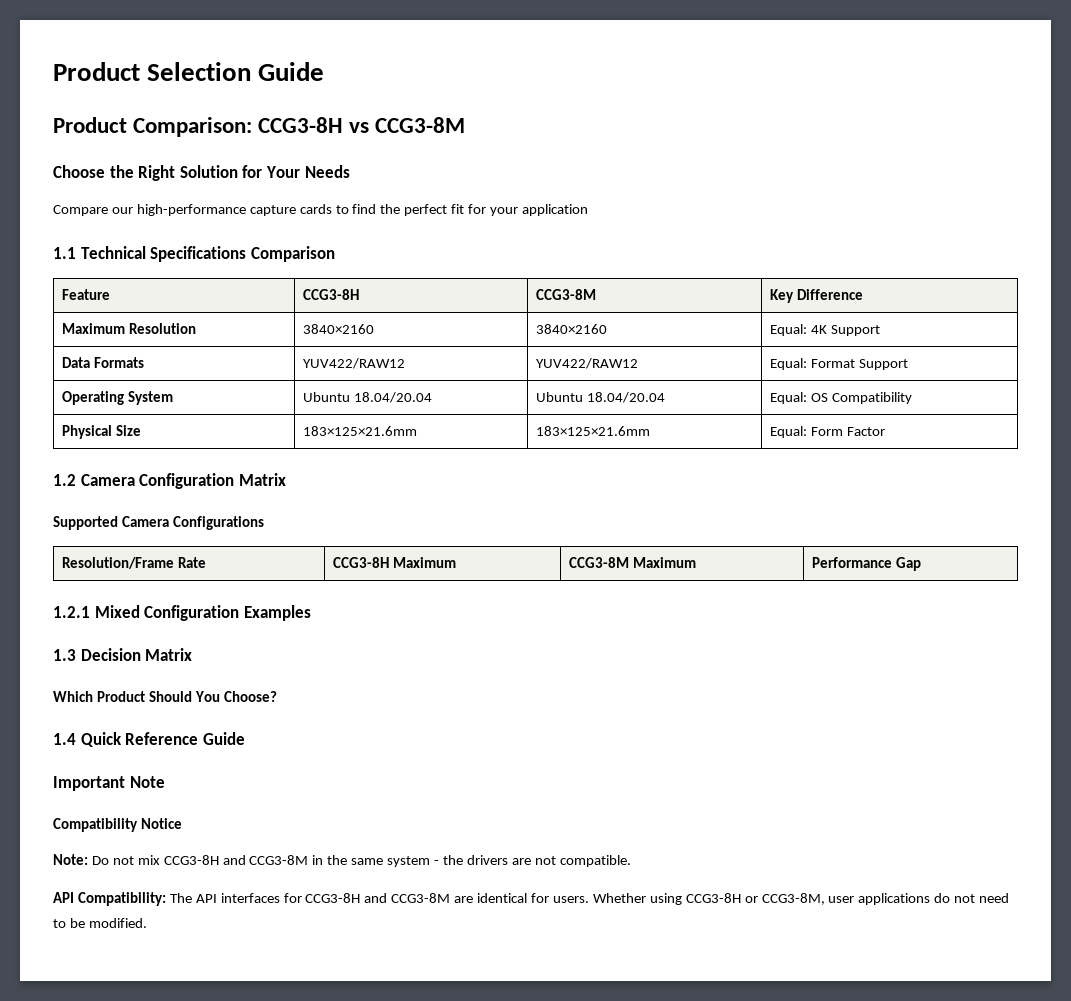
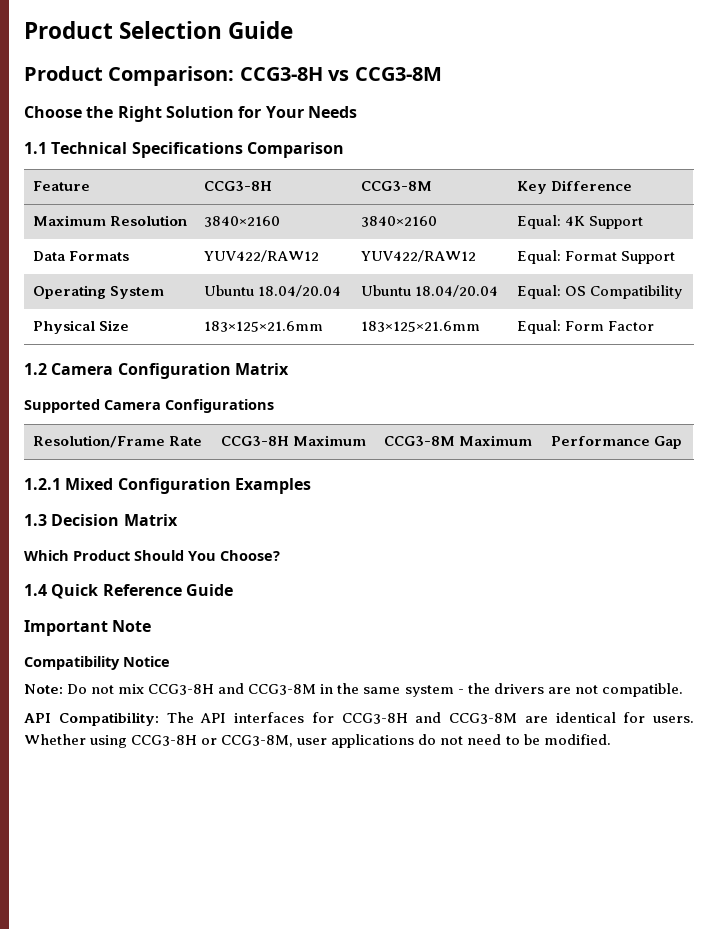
[53,204,588,216] // Compare our high-performance capture cards to find the perfect fit for your application -> (357, 112) none

